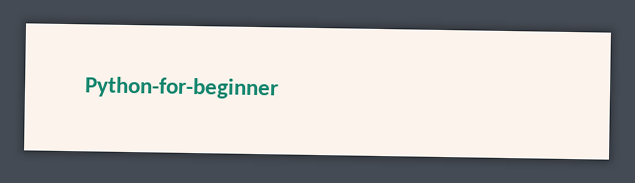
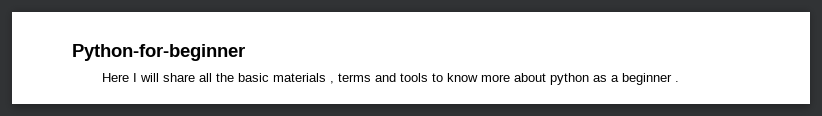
(279, 88) none -> [101,73,679,85] // Here I will share all the basic materials , terms and tools to know more about python as a beginner .

